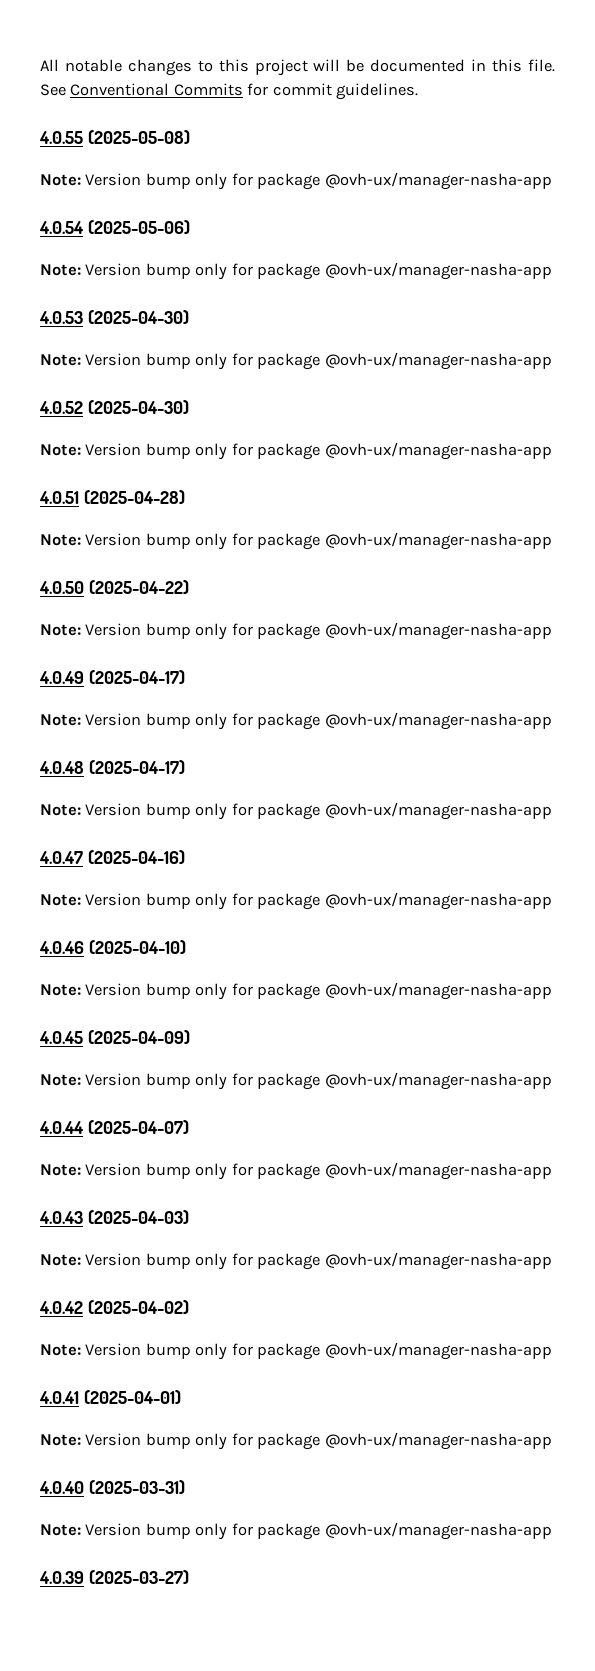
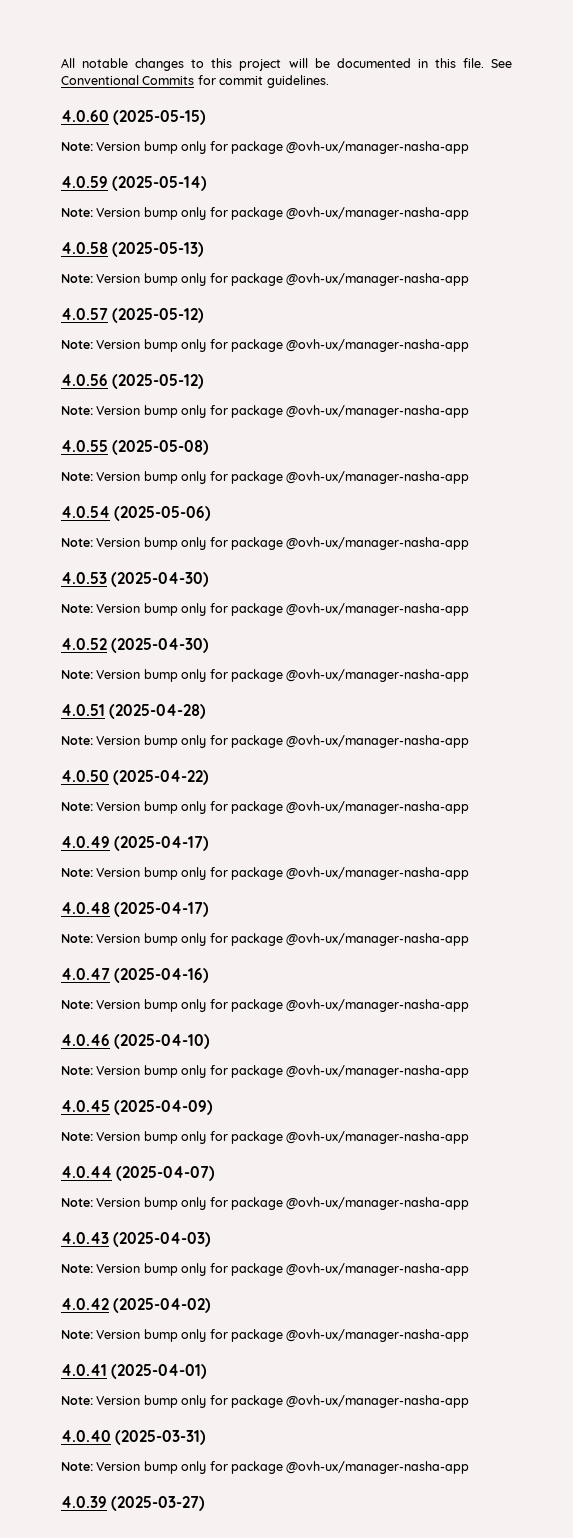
(419, 91) none -> [61,110,207,125] [61,141,470,154] [61,176,208,191] [61,207,470,220] [61,242,205,257] [61,273,470,286] [61,308,205,323] [61,339,470,352] [61,374,205,389] [61,405,470,418] // 4.0.60 (2025-05-15) // Note: Version bump only for package @ovh-ux/manager-nasha-app // 4.0.59 (2025-05-14) // Note: Version bump only for package @ovh-ux/manager-nasha-app // 4.0.58 (2025-05-13) // Note: Version bump only for package @ovh-ux/manager-nasha-app // 4.0.57 (2025-05-12) // Note: Version bump only for package @ovh-ux/manager-nasha-app // 4.0.56 (2025-05-12) // Note: Version bump only for package @ovh-ux/manager-nasha-app

